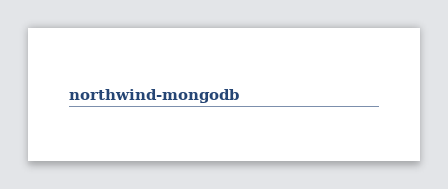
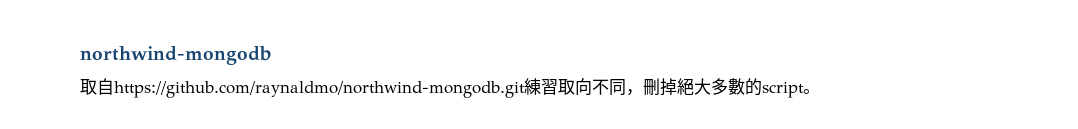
(239, 96) none -> [80,78,820,98] // 取自https://github.com/raynaldmo/northwind-mongodb.git練習取向不同，刪掉絕大多數的script。

